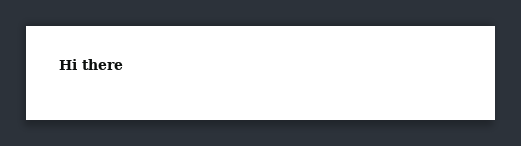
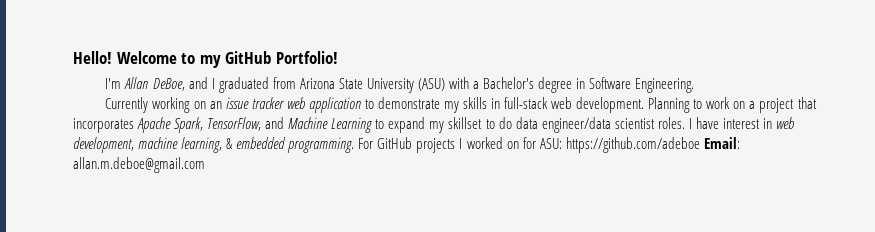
[59,59,123,70] Hi there -> [73,51,338,68] [105,77,695,93] [105,97,817,113] [73,117,795,133] [73,137,740,153] [73,157,205,173] Hello! Welcome to my GitHub Portfolio! // I'm Allan DeBoe, and I graduated from Arizona State University (ASU) with a Bachelor's degree in Software Engineering. // Currently working on an issue tracker web application to demonstrate my skills in full-stack web development. Planning to work on a project that incorporates Apache Spark, TensorFlow, and Machine Learning to expand my skillset to do data engineer/data scientist roles. I have interest in web development, machine learning, & embedded programming. For GitHub projects I worked on for ASU: https://github.com/adeboe Email: allan.m.deboe@gmail.com

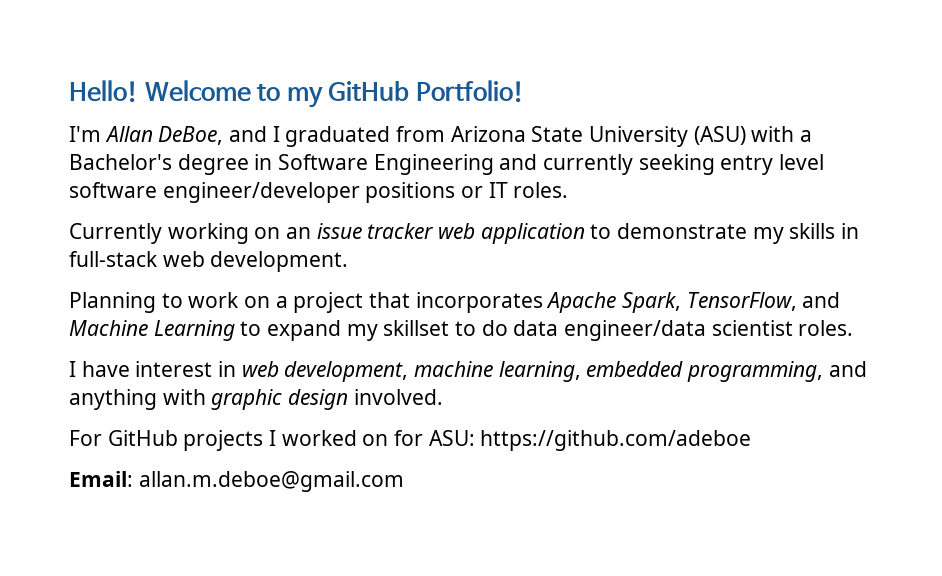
[635,78,695,93] Engineering. -> [373,154,825,175] [69,182,569,203] Engineering and currently seeking entry level software engineer/developer positions or IT roles.
(645, 105) none -> (349, 261) //
(685, 123) none -> (854, 328) //
[226,137,355,153] & embedded programming. -> [586,361,867,382] [69,389,443,410] embedded programming, and anything with graphic design involved. //
(700, 145) none -> (752, 440) //

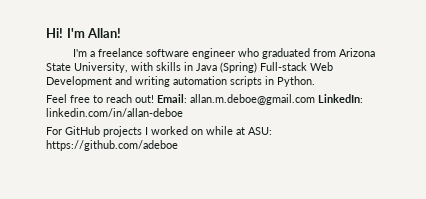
[69,80,525,108] [69,126,813,147] [69,154,825,175] [69,182,569,203] [69,223,860,244] [69,251,349,272] [69,292,841,313] [69,320,854,341] [69,361,867,382] [69,389,443,410] Hello! Welcome to my GitHub Portfolio! // I'm Allan DeBoe, and I graduated from Arizona State University (ASU) with a Bachelor's degree in Software Engineering and currently seeking entry level software engineer/developer positions or IT roles. // Currently working on an issue tracker web application to demonstrate my skills in full-stack web development. // Planning to work on a project that incorporates Apache Spark, TensorFlow, and Machine Learning to expand my skillset to do data engineer/data scientist roles. // I have interest in web development, machine learning, embedded programming, and anything with graphic design involved. -> [46,28,122,38] [73,48,376,59] [46,62,333,73] [46,76,315,87] [46,94,363,105] [46,108,183,117] Hi! I'm Allan! // I'm a freelance software engineer who graduated from Arizona State University, with skills in Java (Spring) Full-stack Web Development and writing automation scripts in Python. // Feel free to reach out! Email: allan.m.deboe@gmail.com LinkedIn: linkedin.com/in/allan-deboe
[394,430,424,446] for -> [206,126,245,135] while at
[69,471,404,492] // Email: allan.m.deboe@gmail.com -> (178, 145) none

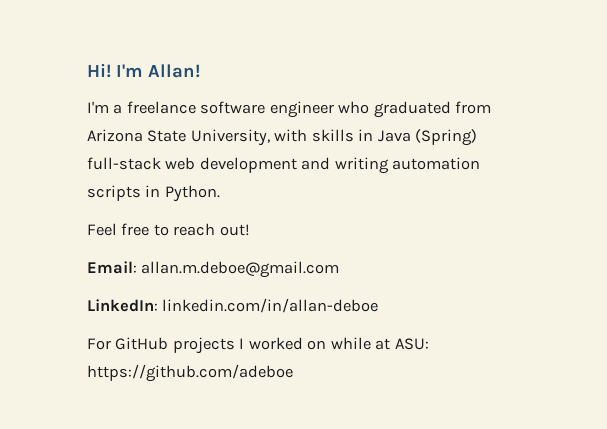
[260,62,333,71] [46,76,112,87] Full-stack Web Development -> [87,157,297,173] full-stack web development
(154, 99) none -> (250, 230) //
(315, 99) none -> (340, 269) //

